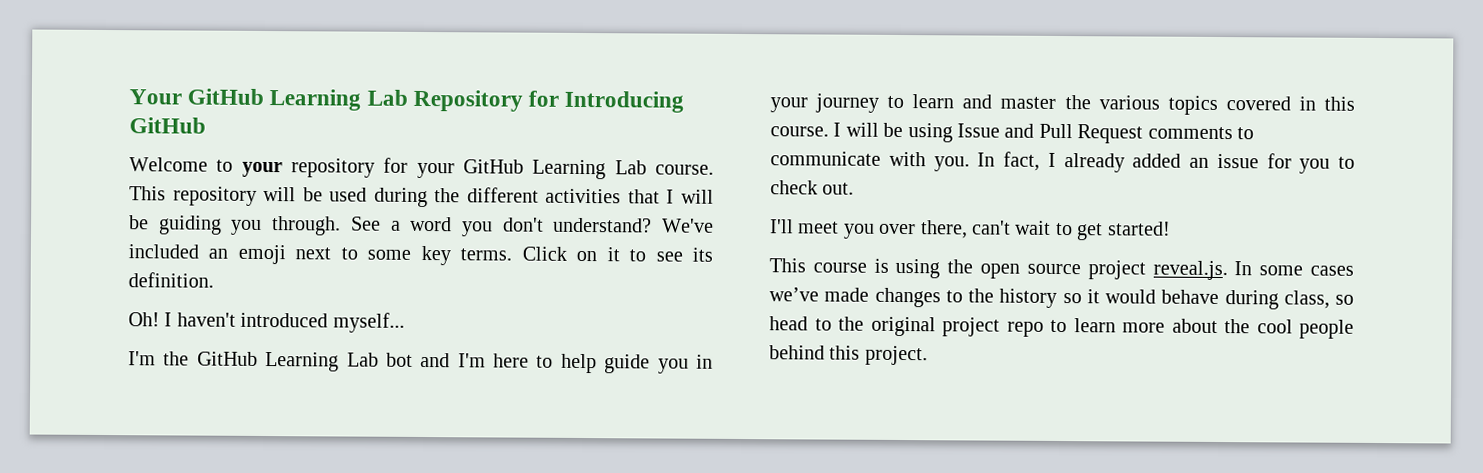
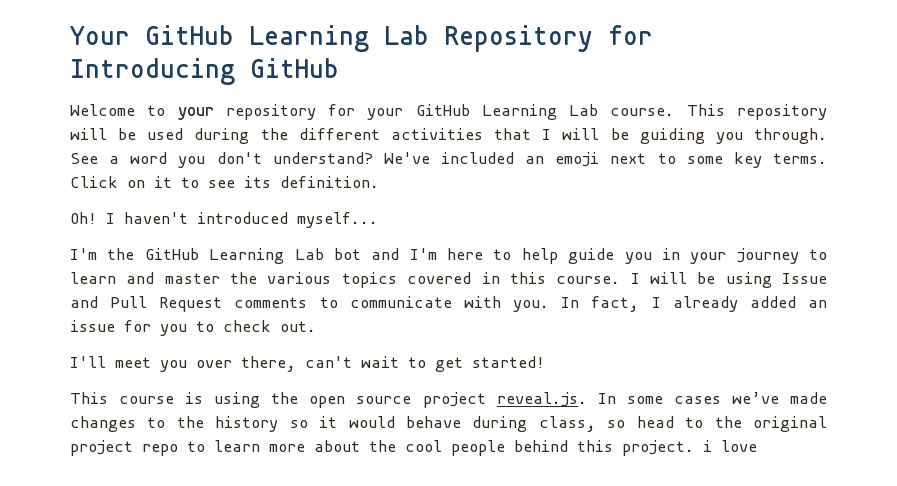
(928, 355) none -> [703,440,757,452] i love

